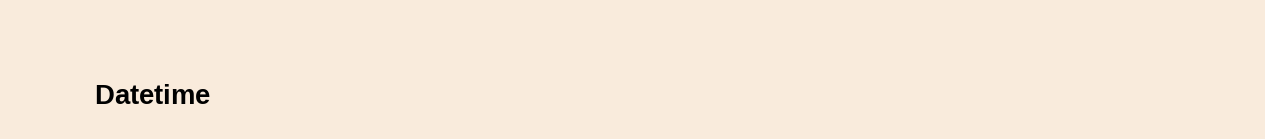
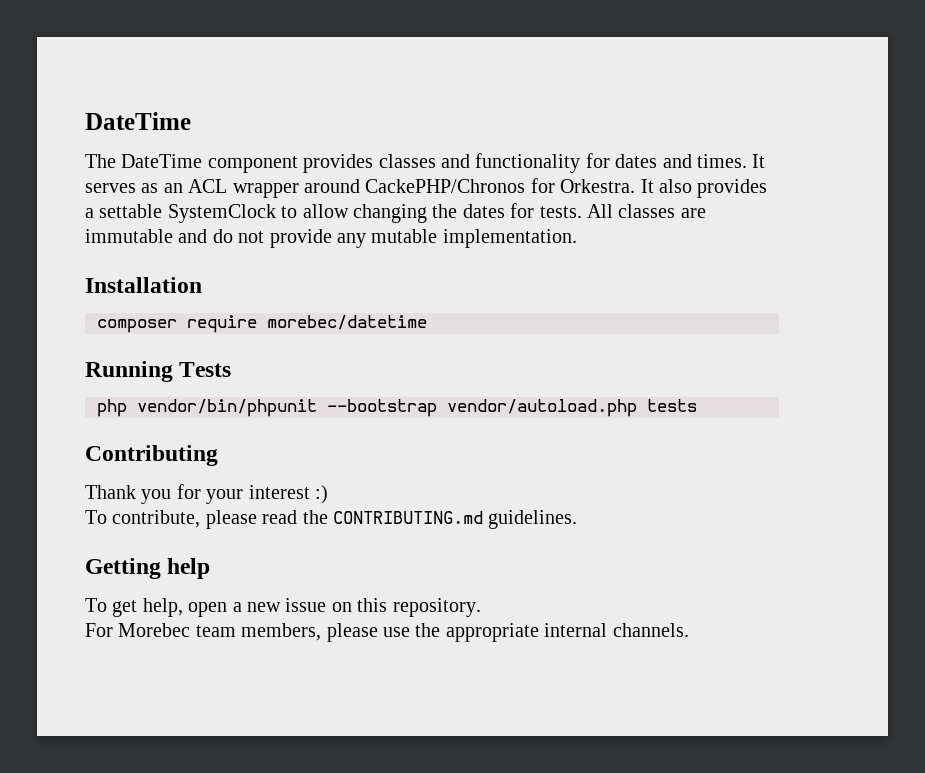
[95,84,210,104] Datetime -> [85,112,191,130] [85,153,766,173] [85,178,768,198] [85,203,706,223] [85,229,577,248] [85,277,202,293] [97,315,427,333] [85,361,232,382] [97,399,697,417] [85,445,218,466] [85,484,328,504] [85,510,578,529] [85,558,211,579] [85,598,481,617] [85,623,689,642] DateTime // The DateTime component provides classes and functionality for dates and times. It serves as an ACL wrapper around CackePHP/Chronos for Orkestra. It also provides a settable SystemClock to allow changing the dates for tests. All classes are immutable and do not provide any mutable implementation. // Installation // composer require morebec/datetime // Running Tests // php vendor/bin/phpunit --bootstrap vendor/autoload.php tests // Contributing // Thank you for your interest :) // To contribute, please read the CONTRIBUTING.md guidelines. // Getting help // To get help, open a new issue on this repository. // For Morebec team members, please use the appropriate internal channels.

